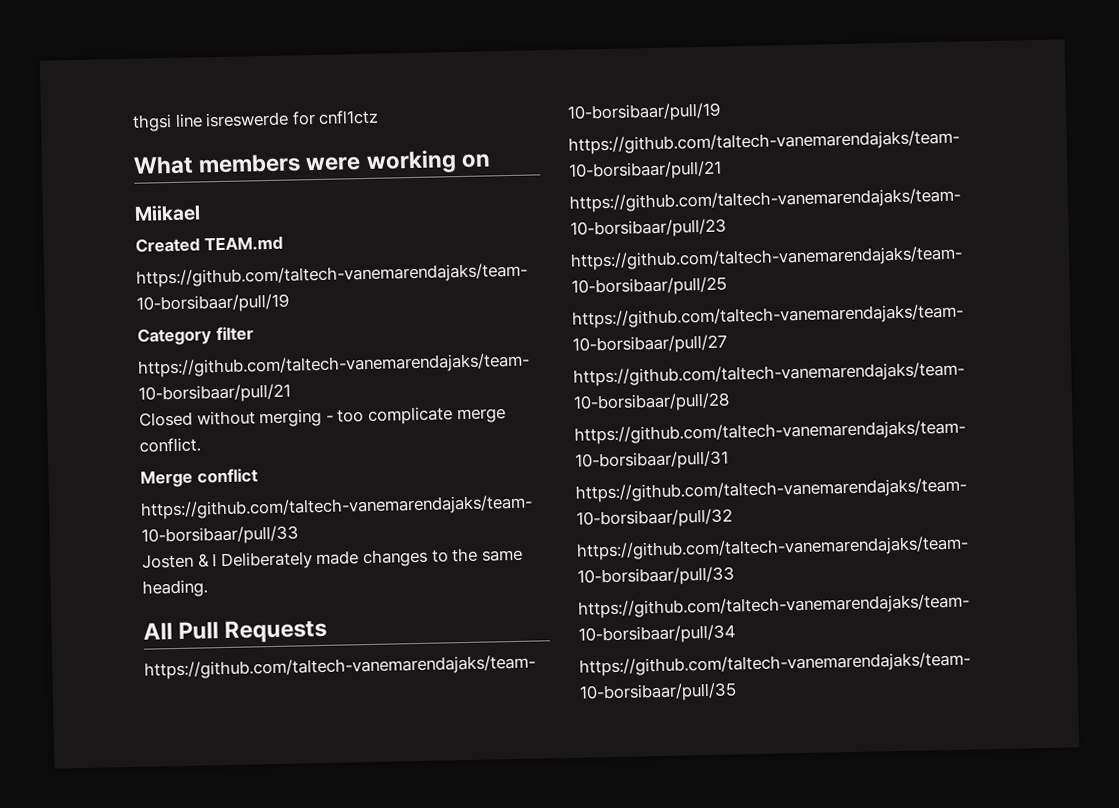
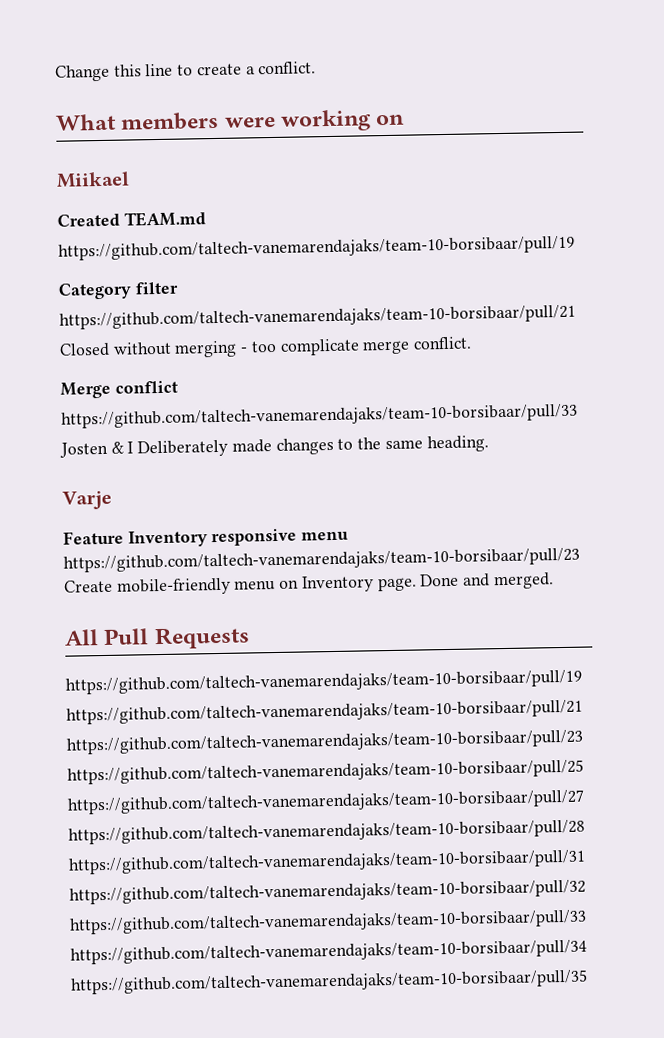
[132,109,380,132] thgsi line isreswerde for cnfl1ctz -> [55,61,317,82] Change this line to create a conflict.
(208, 588) none -> [62,490,112,510] [63,528,350,548] [63,547,580,573] [64,572,554,596] // Varje // Feature Inventory responsive menu https://github.com/taltech-vanemarendajaks/team-10-borsibaar/pull/23 Create mobile-friendly menu on Inventory page. Done and merged.

